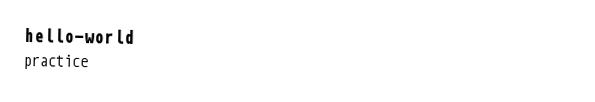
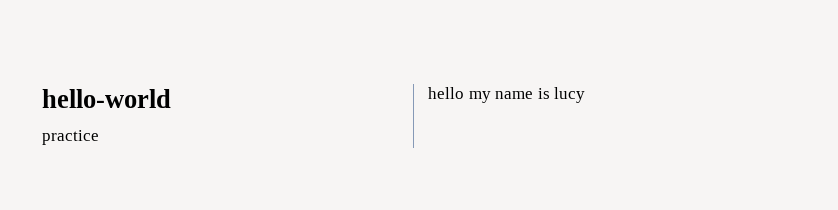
(88, 62) none -> [428,87,586,103] // hello my name is lucy

